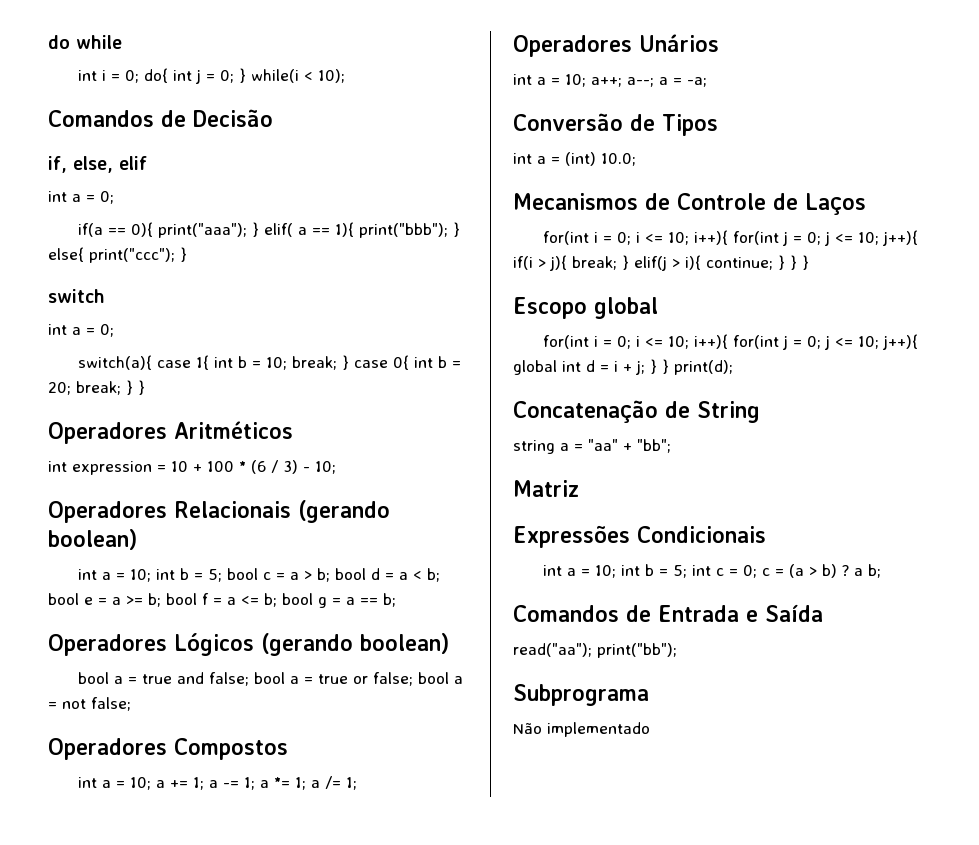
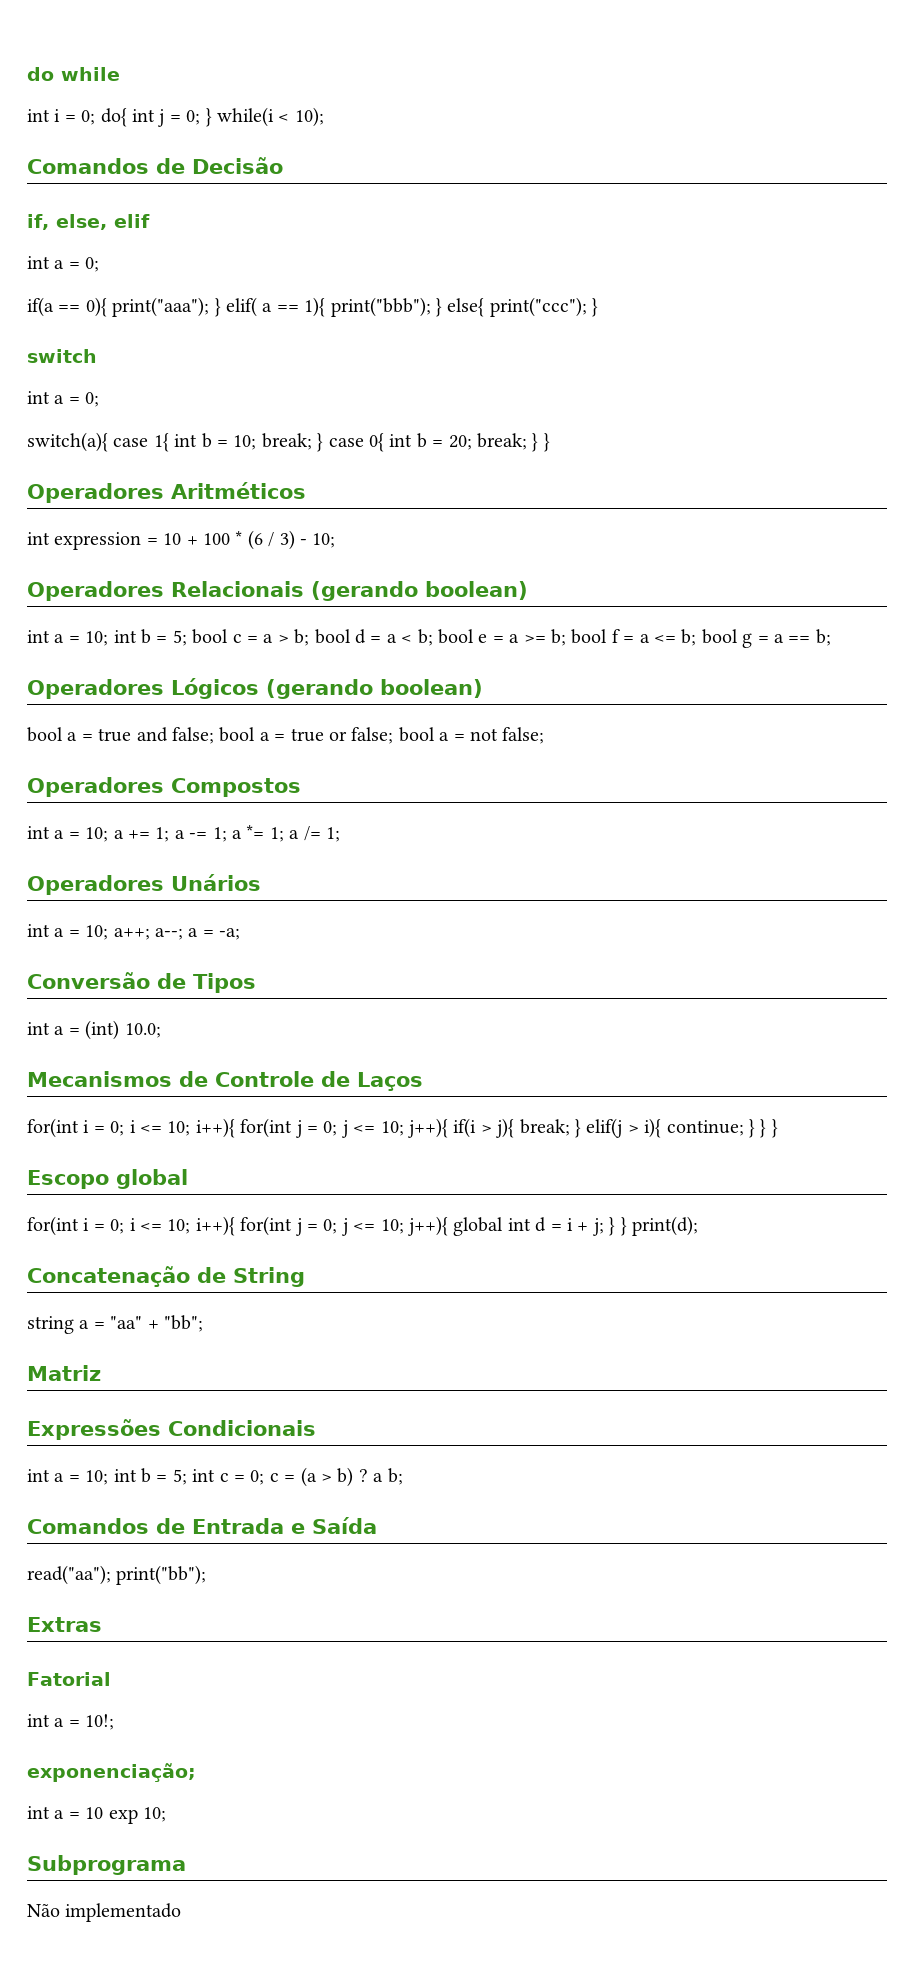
(677, 650) none -> [27,1617,102,1632] [27,1672,111,1686] [27,1714,115,1730] [27,1763,196,1782] [27,1806,166,1824] // Extras // Fatorial // int a = 10!; // exponenciação; // int a = 10 exp 10;

